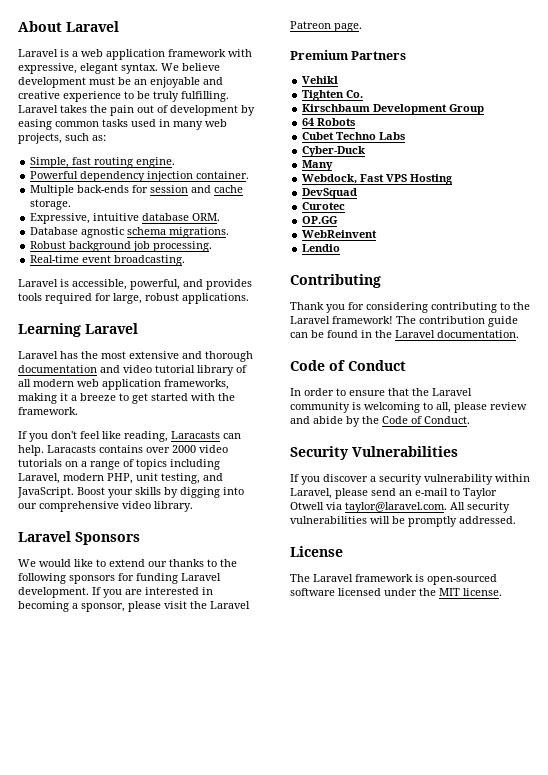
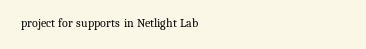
[18,21,119,32] [18,49,252,60] [18,63,220,74] [18,77,223,88] [18,91,229,102] [18,105,255,116] [18,119,227,130] [18,133,106,144] [30,157,176,168] [30,171,250,182] [30,185,244,196] [30,199,72,210] [30,213,221,224] [30,227,230,238] [30,241,213,252] [30,255,186,266] [18,279,252,290] [18,293,249,304] [18,323,138,337] [18,351,253,362] [18,365,247,376] [18,379,229,390] [18,393,235,404] [18,407,78,415] [18,431,241,442] [18,445,228,456] [18,459,220,470] [18,473,223,484] [17,487,244,498] [18,501,193,512] [18,531,140,545] [18,559,237,567] [18,573,221,584] [18,587,213,598] [18,601,250,612] [290,21,362,32] [290,50,407,60] [302,76,339,84] [302,90,364,101] [302,104,485,115] [302,118,356,126] [302,132,406,140] [302,146,366,157] [302,160,334,171] [302,174,454,185] [302,188,358,199] [302,202,346,210] [302,216,339,224] [302,230,378,238] [302,244,341,252] [290,274,381,288] [290,302,530,313] [290,316,518,327] [290,330,519,338] [290,360,406,371] [290,388,472,396] [290,402,527,413] [290,416,470,427] [290,446,458,460] [290,474,530,485] [290,488,497,499] [290,502,510,513] [290,516,516,527] [290,546,343,557] [290,574,497,585] [290,588,502,596] About Laravel // Laravel is a web application framework with expressive, elegant syntax. We believe development must be an enjoyable and creative experience to be truly fulfilling. Laravel takes the pain out of development by easing common tasks used in many web projects, such as: // Simple, fast routing engine. // Powerful dependency injection container. // Multiple back-ends for session and cache storage. // Expressive, intuitive database ORM. // Database agnostic schema migrations. // Robust background job processing. // Real-time event broadcasting. // Laravel is accessible, powerful, and provides tools required for large, robust applications. // Learning Laravel // Laravel has the most extensive and thorough documentation and video tutorial library of all modern web application frameworks, making it a breeze to get started with the framework. // If you don't feel like reading, Laracasts can help. Laracasts contains over 2000 video tutorials on a range of topics including Laravel, modern PHP, unit testing, and JavaScript. Boost your skills by digging into our comprehensive video library. // Laravel Sponsors // We would like to extend our thanks to the following sponsors for funding Laravel development. If you are interested in becoming a sponsor, please visit the Laravel Patreon page. // Premium Partners // Vehikl // Tighten Co. // Kirschbaum Development Group // 64 Robots // Cubet Techno Labs // Cyber-Duck // Many // Webdock, Fast VPS Hosting // DevSquad // Curotec // OP.GG // WebReinvent // Lendio // Contributing // Thank you for considering contributing to the Laravel framework! The contribution guide can be found in the Laravel documentation. // Code of Conduct // In order to ensure that the Laravel community is welcoming to all, please review and abide by the Code of Conduct. // Security Vulnerabilities // If you discover a security vulnerability within Laravel, please send an e-mail to Taylor Otwell via taylor@laravel.com. All security vulnerabilities will be promptly addressed. // License // The Laravel framework is open-sourced software licensed under the MIT license. -> [21,18,199,30] project for supports in Netlight Lab

